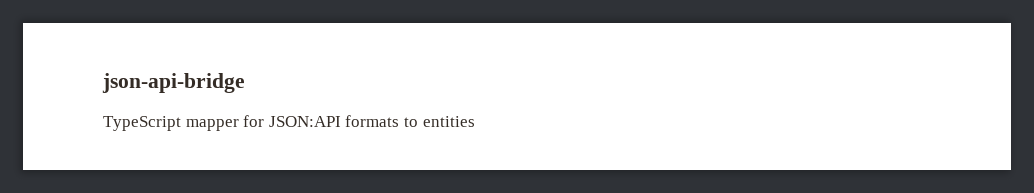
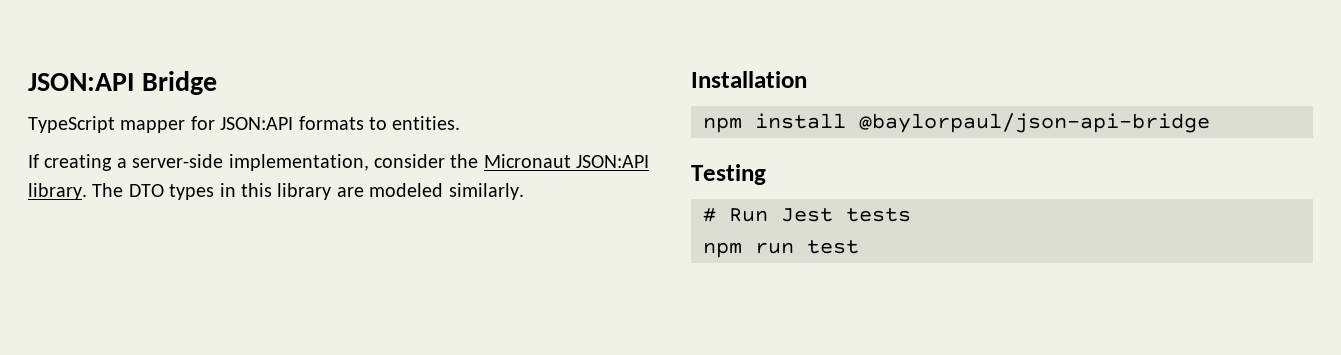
[102,73,245,93] json-api-bridge -> [28,71,217,95] JSON:API Bridge
[422,116,475,127] entities -> [392,116,461,130] [28,154,650,171] [28,183,524,200] [691,71,807,88] [703,113,1210,133] [691,164,766,185] [703,208,911,222] [703,240,859,258] entities. // If creating a server-side implementation, consider the Micronaut JSON:API library. The DTO types in this library are modeled similarly. // Installation // npm install @baylorpaul/json-api-bridge // Testing // # Run Jest tests // npm run test

